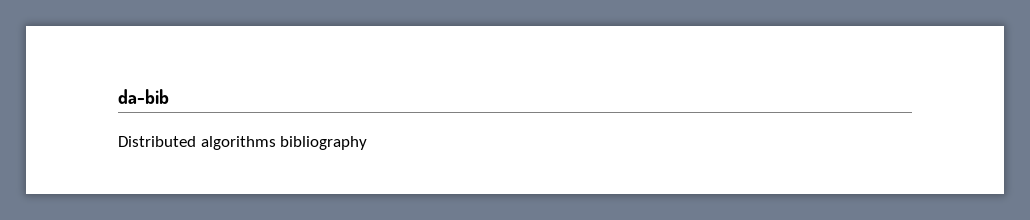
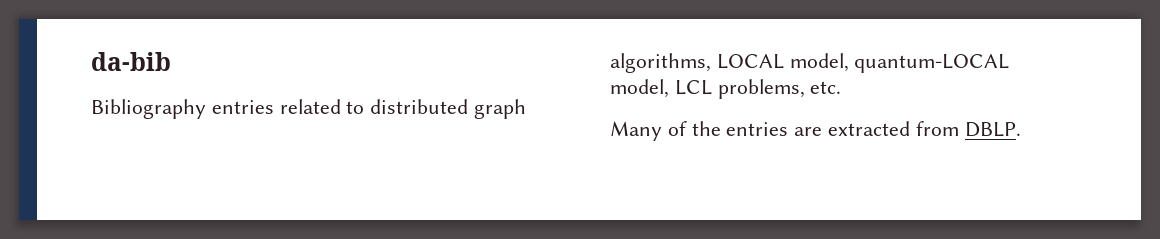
[118,136,368,150] Distributed algorithms bibliography -> [91,99,527,119] [610,53,1010,73] [610,79,842,99] [610,121,1021,141] Bibliography entries related to distributed graph algorithms, LOCAL model, quantum-LOCAL model, LCL problems, etc. // Many of the entries are extracted from DBLP.

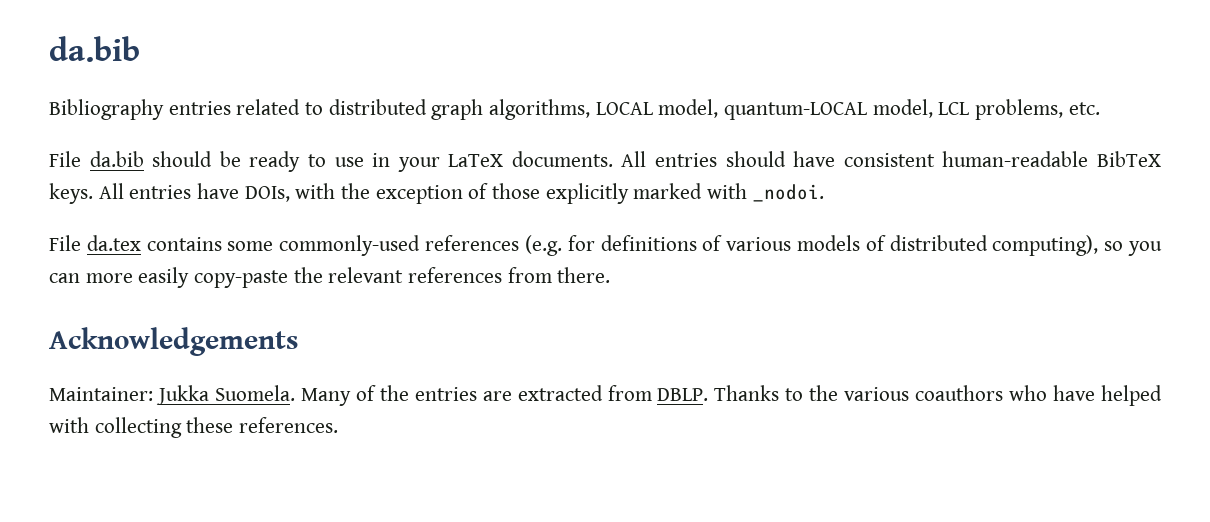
[91,52,171,71] da-bib -> [49,36,140,62] da.bib
(842, 87) none -> [49,151,1161,172] [49,183,824,204] [49,235,1162,256] [49,267,611,288] [49,327,298,356] [49,385,295,405] File da.bib should be ready to use in your LaTeX documents. All entries should have consistent human-readable BibTeX keys. All entries have DOIs, with the exception of those explicitly marked with _nodoi. // File da.tex contains some commonly-used references (e.g. for definitions of various models of distributed computing), so you can more easily copy-paste the relevant references from there. // Acknowledgements // Maintainer: Jukka Suomela.
(1021, 129) none -> [714,385,1162,406] [49,417,339,438] Thanks to the various coauthors who have helped with collecting these references.

